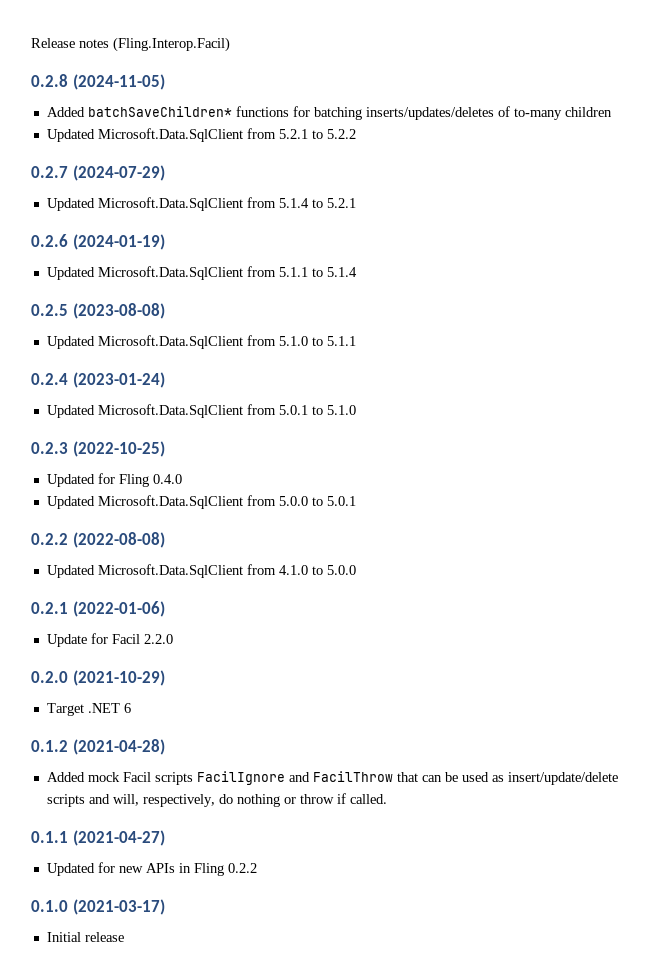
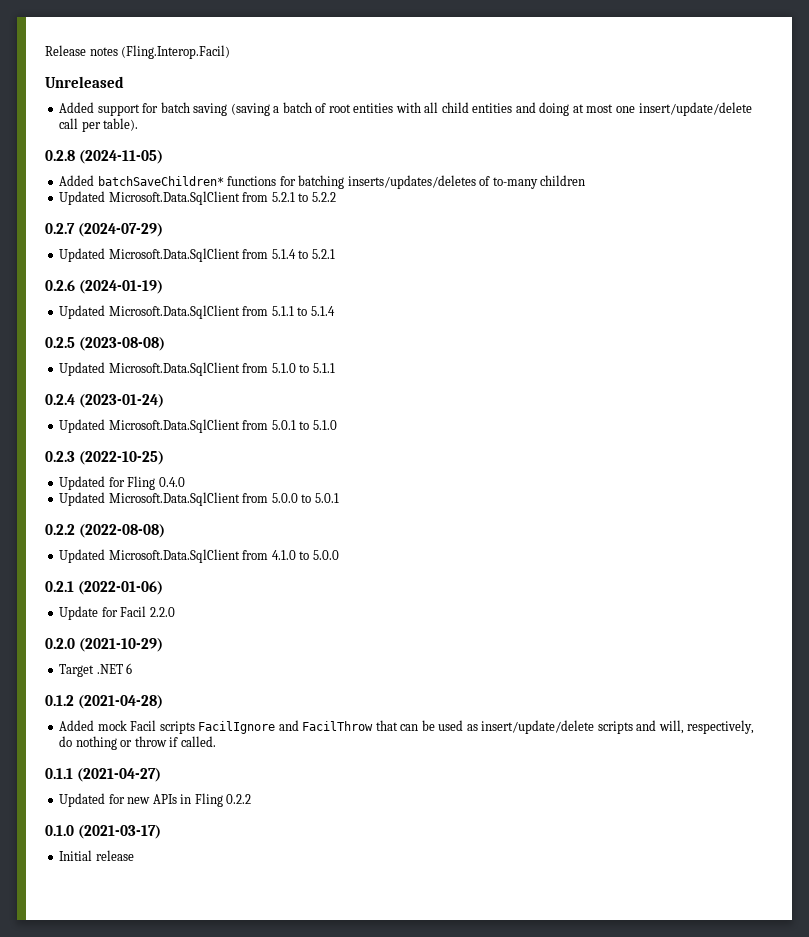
(230, 44) none -> [45,76,124,88] [59,102,752,116] [59,118,139,132] // Unreleased // Added support for batch saving (saving a batch of root entities with all child entities and doing at most one insert/update/delete call per table).

